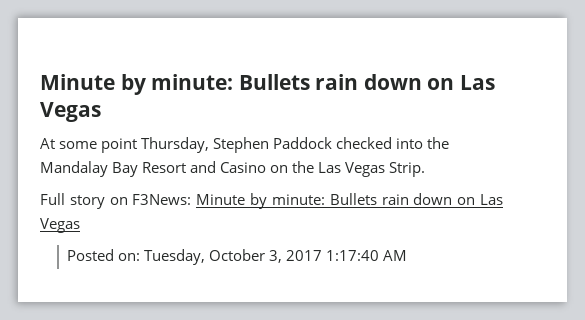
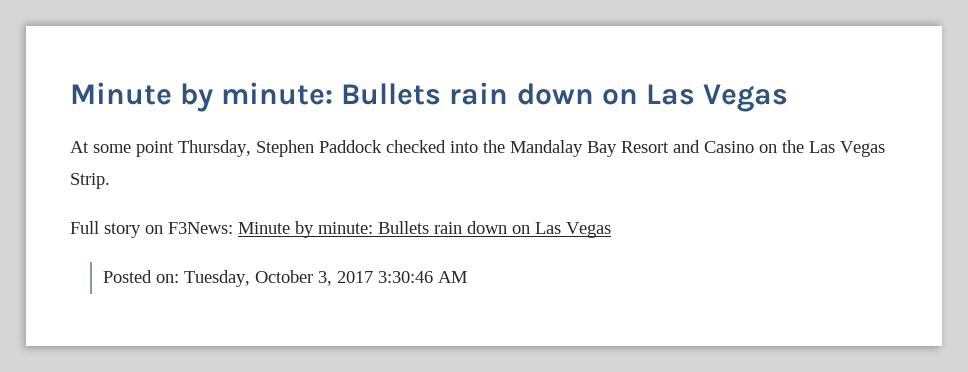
[326,250,380,261] 1:17:40 -> [377,271,433,283] 3:30:46

